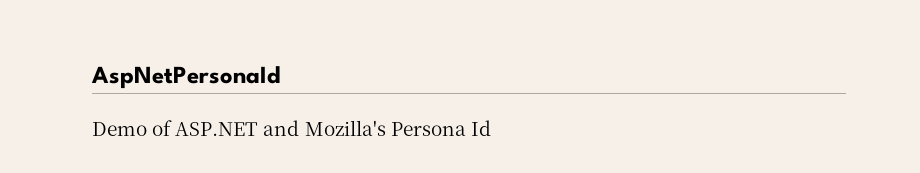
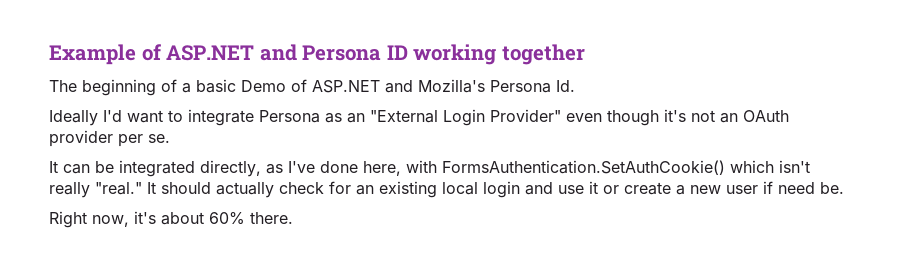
[91,66,281,89] AspNetPersonaId // -> [49,44,585,65] [49,79,236,96] Example of ASP.NET and Persona ID working together // The beginning of a basic
[470,120,491,136] Id -> [556,80,575,92] [49,109,789,126] [49,130,170,147] [49,160,810,177] [49,181,844,198] [49,211,293,228] Id. // Ideally I'd want to integrate Persona as an "External Login Provider" even though it's not an OAuth provider per se. // It can be integrated directly, as I've done here, with FormsAuthentication.SetAuthCookie() which isn't really "real." It should actually check for an existing local login and use it or create a new user if need be. // Right now, it's about 60% there.

